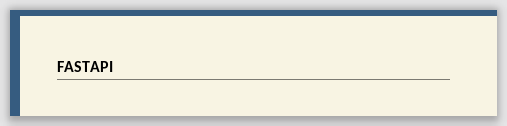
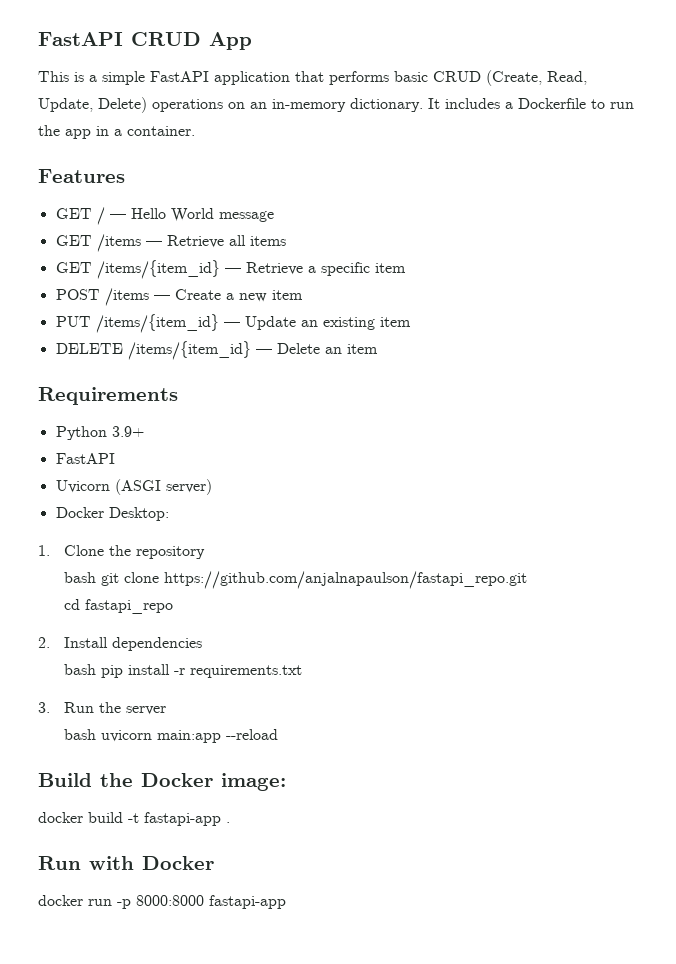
[57,61,113,72] FASTAPI -> [38,32,252,50] [38,70,587,86] [38,97,634,113] [38,125,195,139] [38,169,125,183] [55,207,274,225] [55,234,286,252] [55,260,406,279] [55,288,303,306] [55,314,411,333] [55,341,378,360] [38,387,178,405] [55,426,144,440] [55,453,115,464] [55,479,212,495] [55,507,169,521] [38,545,206,559] [64,571,528,589] [64,599,174,614] [38,637,203,651] [64,664,303,678] [38,702,167,715] [64,729,279,743] [38,773,286,791] [38,812,230,826] [38,856,214,870] [38,895,286,909] FastAPI CRUD App // This is a simple FastAPI application that performs basic CRUD (Create, Read, Update, Delete) operations on an in-memory dictionary. It includes a Dockerfile to run the app in a container. // Features // GET / — Hello World message // GET /items — Retrieve all items // GET /items/{item_id} — Retrieve a specific item // POST /items — Create a new item // PUT /items/{item_id} — Update an existing item // DELETE /items/{item_id} — Delete an item // Requirements // Python 3.9+ // FastAPI // Uvicorn (ASGI server) // Docker Desktop: // 1. Clone the repository // bash git clone https://github.com/anjalnapaulson/fastapi_repo.git // cd fastapi_repo // 2. Install dependencies // bash pip install -r requirements.txt // 3. Run the server // bash uvicorn main:app --reload // Build the Docker image: // docker build -t fastapi-app . // Run with Docker // docker run -p 8000:8000 fastapi-app

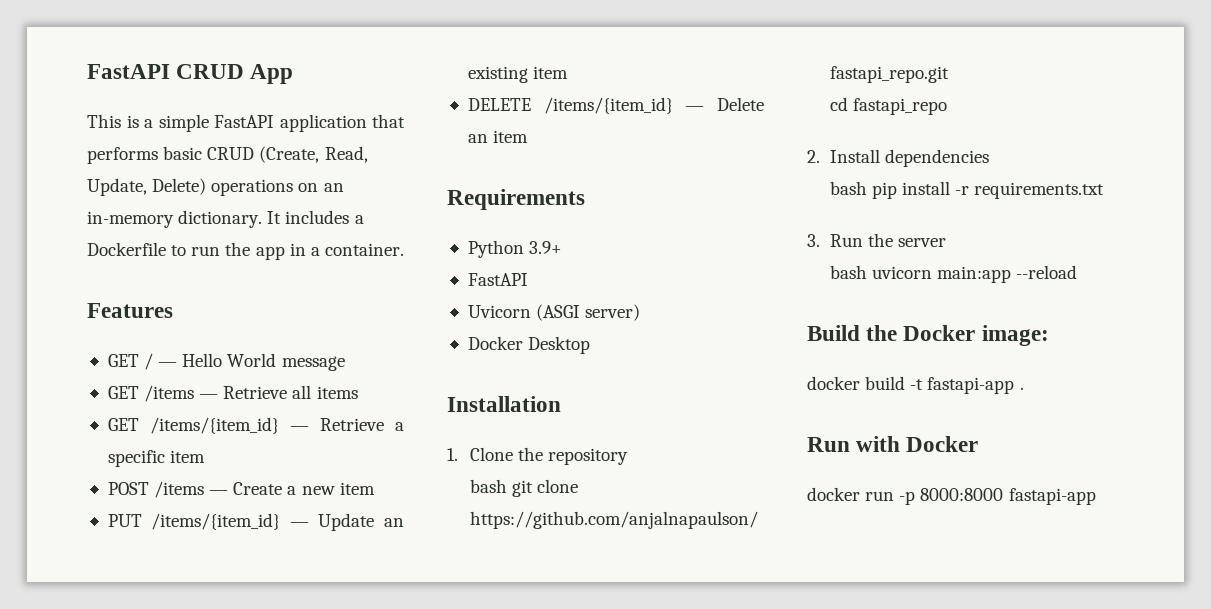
[108,507,169,521] Desktop: -> [528,336,591,354] [447,396,561,412] Desktop // Installation

